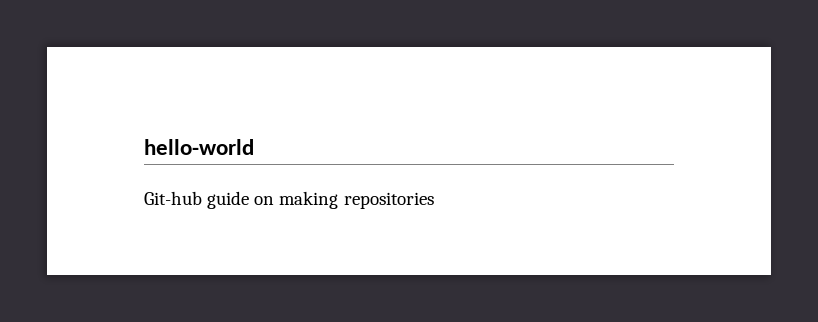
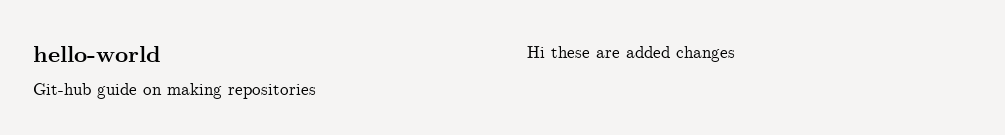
(434, 200) none -> [527,46,735,62] // Hi these are added changes

